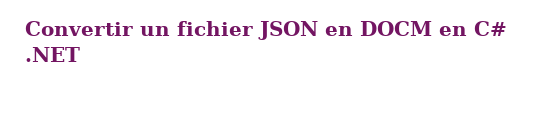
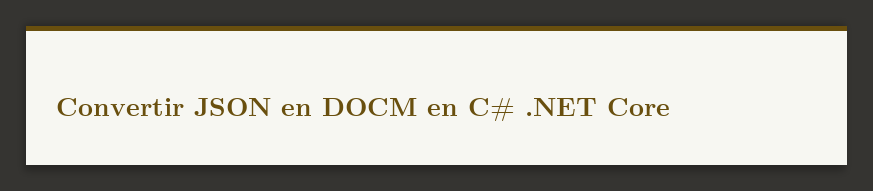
[140,21,253,36] un fichier -> (184, 107) none
(80, 54) none -> [607,98,670,116] Core

